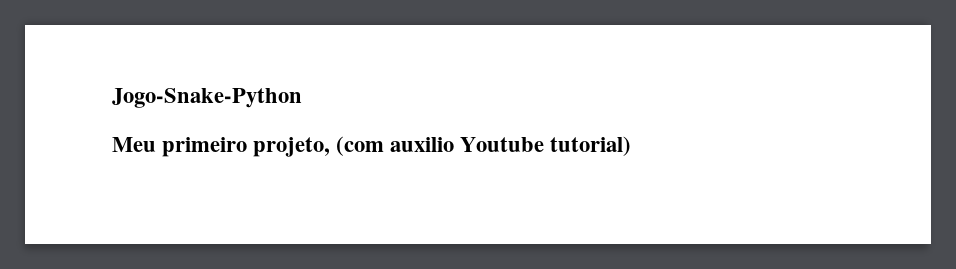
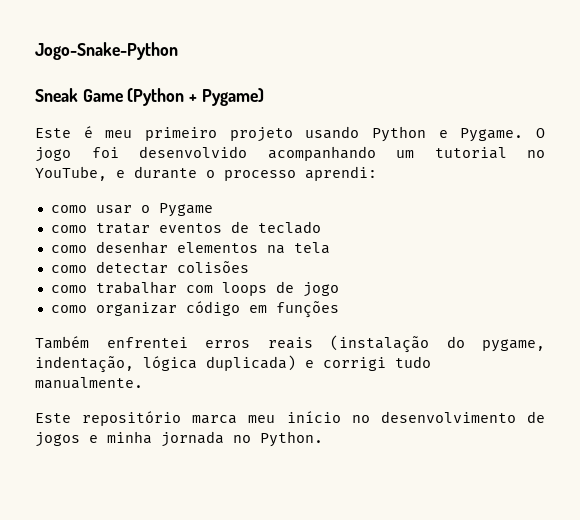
[112,136,632,157] Meu primeiro projeto, (com auxilio Youtube tutorial) -> [35,88,264,106] [35,126,545,142] [35,146,545,162] [35,166,377,181] [50,203,213,217] [50,221,321,234] [50,241,330,254] [50,261,249,274] [50,281,339,297] [50,301,339,318] [35,335,545,353] [35,355,431,373] [35,377,143,389] [35,411,545,426] [35,431,323,447] Sneak Game (Python + Pygame) // Este é meu primeiro projeto usando Python e Pygame. O jogo foi desenvolvido acompanhando um tutorial no YouTube, e durante o processo aprendi: // como usar o Pygame // como tratar eventos de teclado // como desenhar elementos na tela // como detectar colisões // como trabalhar com loops de jogo // como organizar código em funções // Também enfrentei erros reais (instalação do pygame, indentação, lógica duplicada) e corrigi tudo manualmente. // Este repositório marca meu início no desenvolvimento de jogos e minha jornada no Python.

